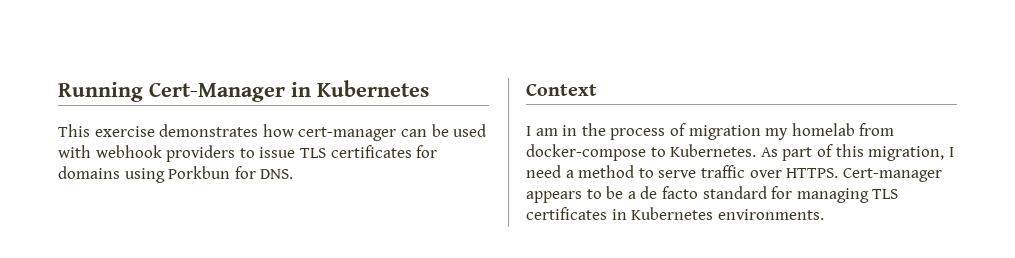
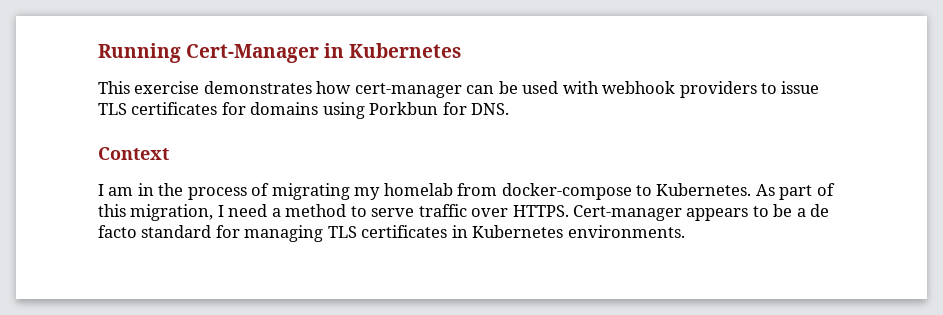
[688,125,761,140] migration -> [271,183,350,200] migrating

